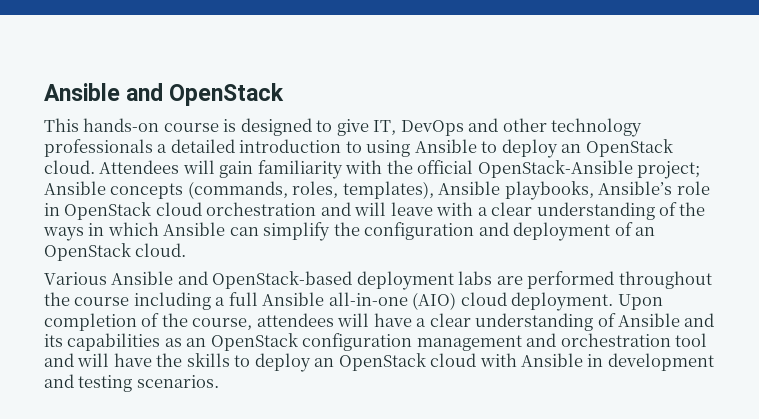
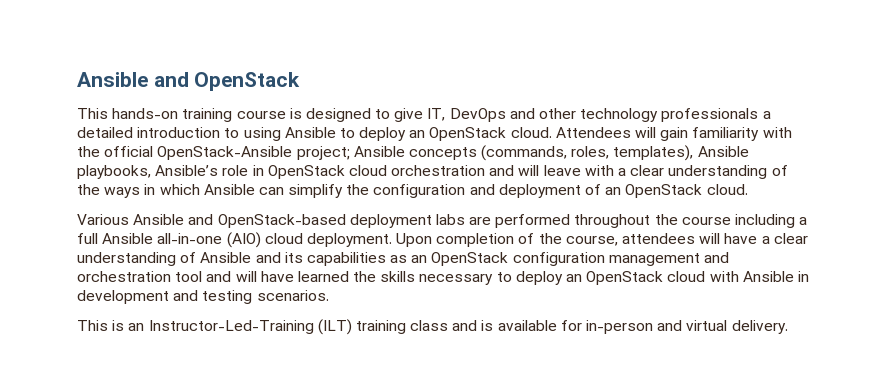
(160, 125) none -> [182,108,233,122] training
(152, 360) none -> [297,271,349,282] learned
(230, 360) none -> [419,274,494,285] necessary
(219, 381) none -> [77,319,788,335] // This is an Instructor-Led-Training (ILT) training class and is available for in-person and virtual delivery.

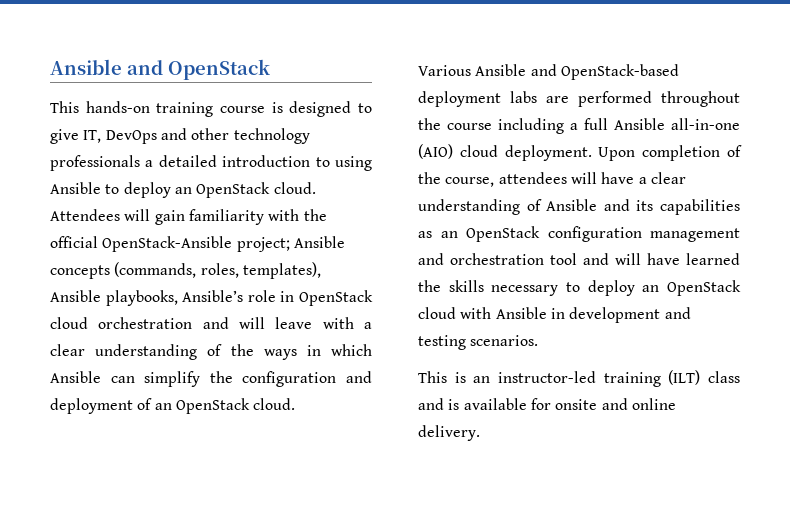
[148,319,406,335] Instructor-Led-Training (ILT) training -> [498,370,701,387] instructor-led training (ILT)
[586,320,728,334] in-person and virtual -> [555,398,676,410] onsite and online

